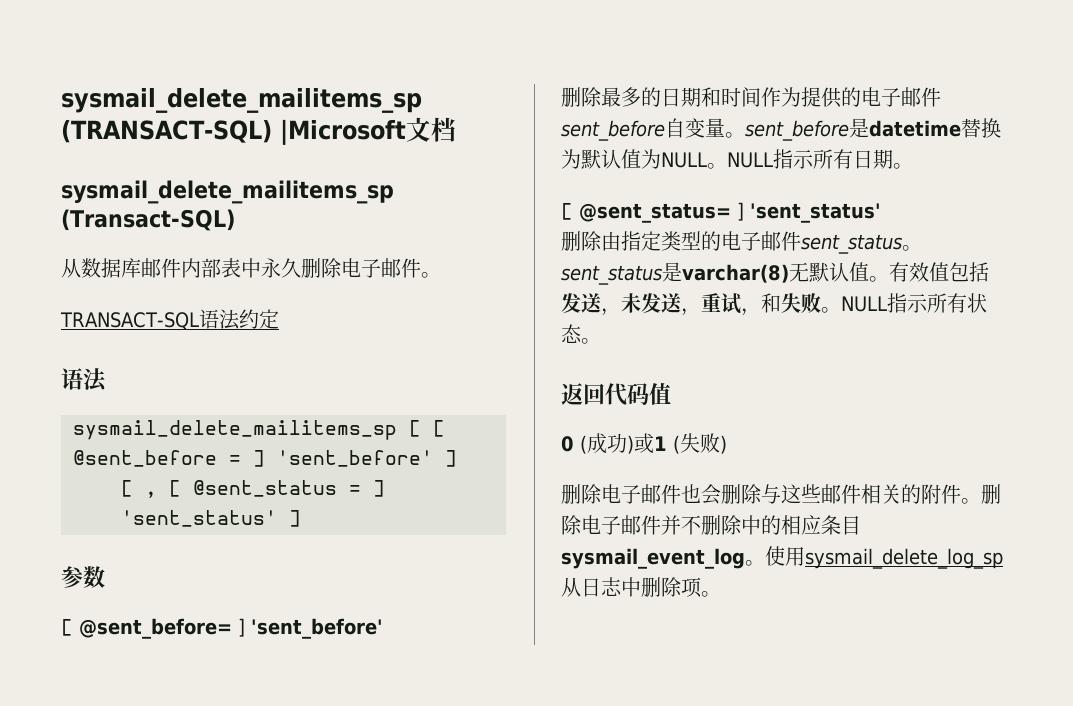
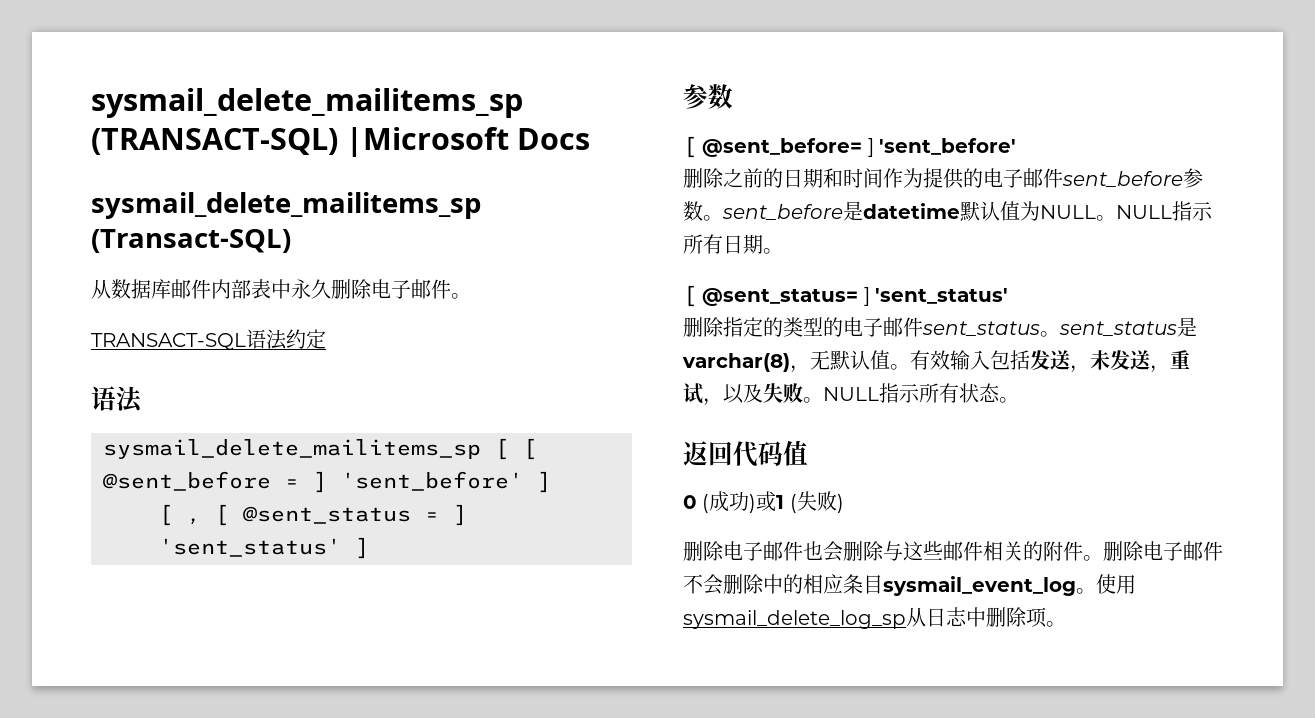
[405,117,456,142] 文档 -> [517,128,591,150] Docs
[601,87,641,107] 最多 -> [723,168,763,188] 之前
[665,118,725,138] 自变量 -> [1183,168,1203,188] [683,201,703,221] 参数
[961,118,1001,138] [561,149,581,169] 替换为 -> (960, 211) none
[601,231,661,251] 由指定 -> [723,317,783,337] 指定的
(789, 273) none -> [790,365,810,373] ，
[929,262,949,282] 值 -> [950,350,990,370] 输入
[761,293,781,313] 和 -> [723,384,763,404] 以及
[661,515,701,535] 并不 -> [683,574,723,595] 不会

